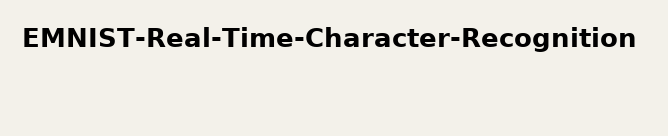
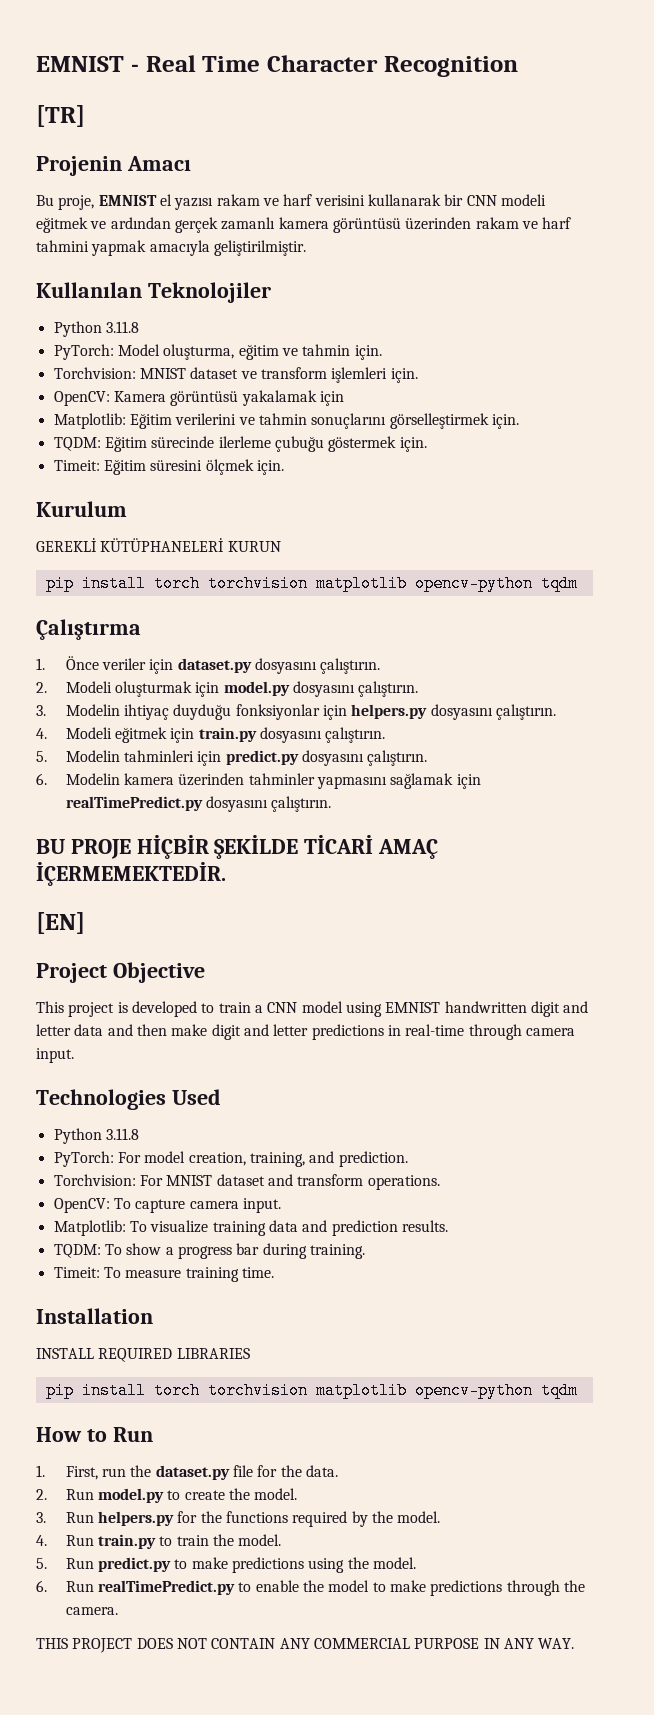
[22,27,637,52] EMNIST-Real-Time-Character-Recognition -> [36,55,518,77] [36,105,85,127] [36,156,191,176] [36,194,546,210] [36,217,572,233] [36,240,306,256] [36,282,271,303] [53,321,139,337] [53,344,382,360] [53,367,418,383] [53,390,344,406] [53,413,519,429] [53,436,427,452] [53,459,284,475] [36,501,127,517] [36,538,281,552] [45,575,578,592] [36,619,141,640] [36,656,381,674] [36,681,419,697] [36,704,556,720] [36,727,386,743] [36,750,428,766] [36,773,481,789] [65,796,332,812] [36,835,439,859] [36,862,226,886] [36,912,85,934] [36,962,205,983] [36,1001,589,1017] [36,1024,575,1040] [36,1048,74,1063] [36,1089,221,1110] [53,1128,139,1144] [53,1151,408,1167] [53,1174,440,1190] [53,1198,281,1213] [53,1220,448,1236] [53,1243,365,1259] [53,1267,274,1282] [36,1308,153,1324] [36,1348,250,1362] [45,1382,578,1399] [36,1427,153,1442] [36,1465,338,1480] [36,1488,298,1503] [36,1511,441,1527] [36,1534,282,1549] [36,1557,416,1573] [36,1580,585,1596] [65,1607,118,1615] [36,1638,575,1653] EMNIST - Real Time Character Recognition // [TR] // Projenin Amacı // Bu proje, EMNIST el yazısı rakam ve harf verisini kullanarak bir CNN modeli eğitmek ve ardından gerçek zamanlı kamera görüntüsü üzerinden rakam ve harf tahmini yapmak amacıyla geliştirilmiştir. // Kullanılan Teknolojiler // Python 3.11.8 // PyTorch: Model oluşturma, eğitim ve tahmin için. // Torchvision: MNIST dataset ve transform işlemleri için. // OpenCV: Kamera görüntüsü yakalamak için // Matplotlib: Eğitim verilerini ve tahmin sonuçlarını görselleştirmek için. // TQDM: Eğitim sürecinde ilerleme çubuğu göstermek için. // Timeit: Eğitim süresini ölçmek için. // Kurulum // GEREKLİ KÜTÜPHANELERİ KURUN // pip install torch torchvision matplotlib opencv-python tqdm // Çalıştırma // 1. Önce veriler için dataset.py dosyasını çalıştırın. // 2. Modeli oluşturmak için model.py dosyasını çalıştırın. // 3. Modelin ihtiyaç duyduğu fonksiyonlar için helpers.py dosyasını çalıştırın. // 4. Modeli eğitmek için train.py dosyasını çalıştırın. // 5. Modelin tahminleri için predict.py dosyasını çalıştırın. // 6. Modelin kamera üzerinden tahminler yapmasını sağlamak için realTimePredict.py dosyasını çalıştırın. // BU PROJE HİÇBİR ŞEKİLDE TİCARİ AMAÇ İÇERMEMEKTEDİR. // [EN] // Project Objective // This project is developed to train a CNN model using EMNIST handwritten digit and letter data and then make digit and letter predictions in real-time through camera input. // Technologies Used // Python 3.11.8 // PyTorch: For model creation, training, and prediction. // Torchvision: For MNIST dataset and transform operations. // OpenCV: To capture camera input. // Matplotlib: To visualize training data and prediction results. // TQDM: To show a progress bar during training. // Timeit: To measure training time. // Installation // INSTALL REQUIRED LIBRARIES // pip install torch torchvision matplotlib opencv-python tqdm // How to Run // 1. First, run the dataset.py file for the data. // 2. Run model.py to create the model. // 3. Run helpers.py for the functions required by the model. // 4. Run train.py to train the model. // 5. Run predict.py to make predictions using the model. // 6. Run realTimePredict.py to enable the model to make predictions through the camera. // THIS PROJECT DOES NOT CONTAIN ANY COMMERCIAL PURPOSE IN ANY WAY.

